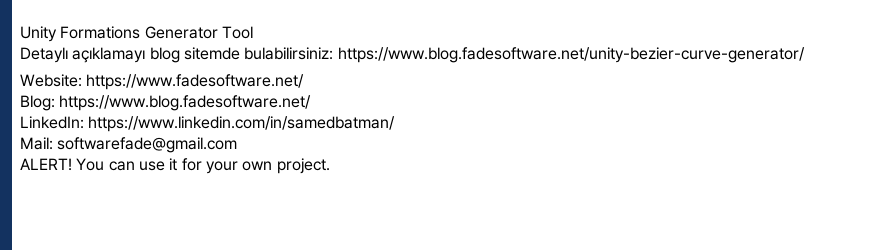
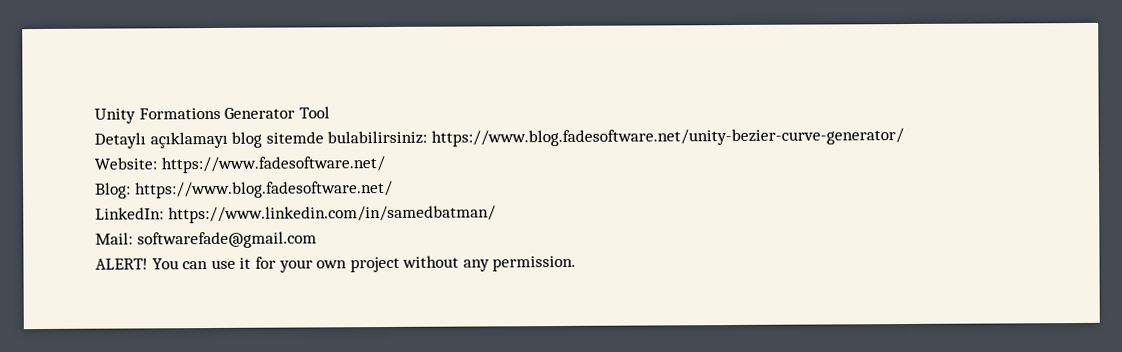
[276,158,330,174] project. -> [349,255,577,273] project without any permission.

